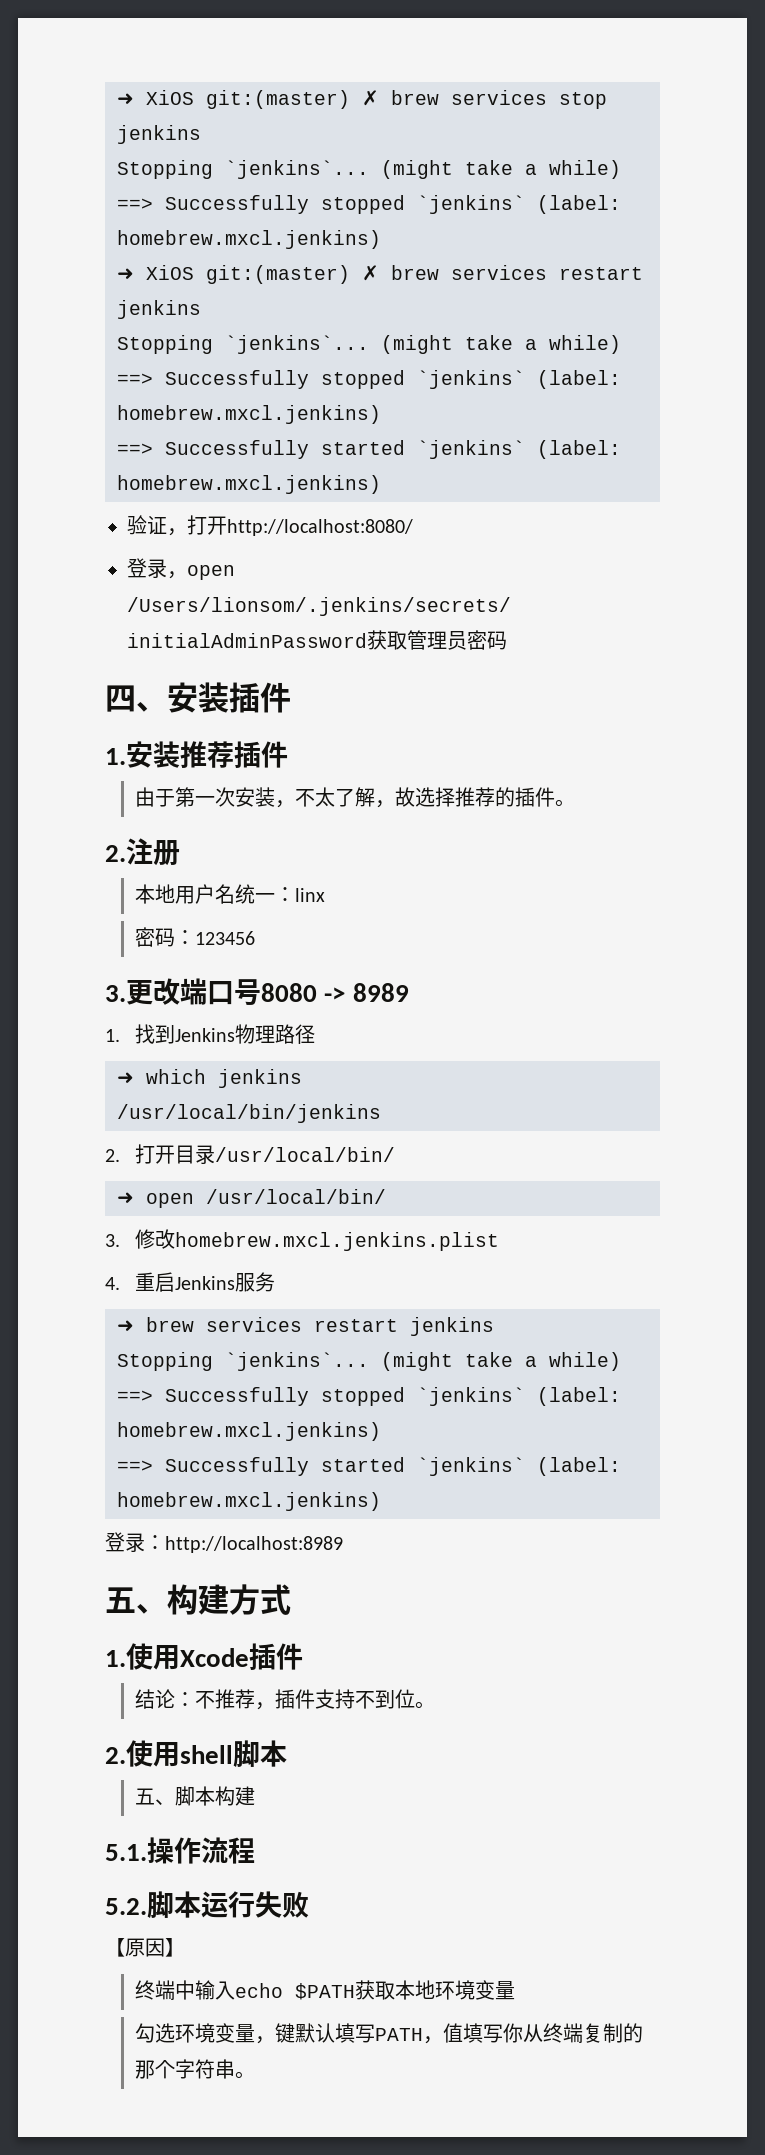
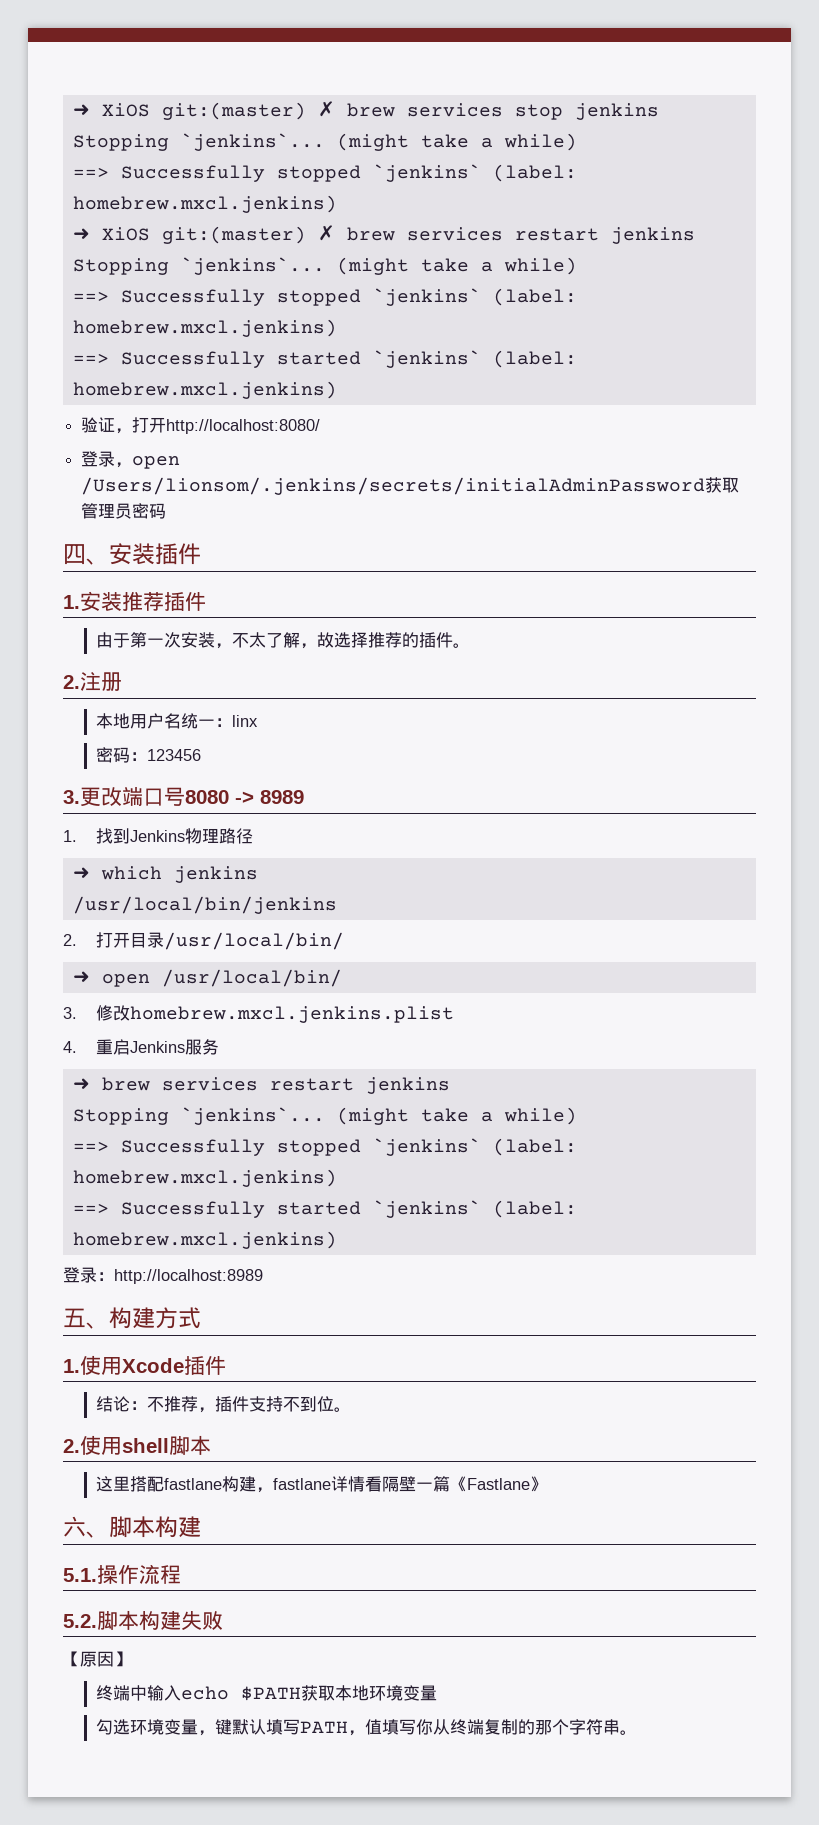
[134,1788,155,1805] 五 -> [95,1476,547,1493] [63,1516,86,1537] 这里搭配fastlane构建，fastlane详情看隔壁一篇《Fastlane》 // 六
[201,1891,255,1918] 运行 -> [139,1611,181,1630] 构建

